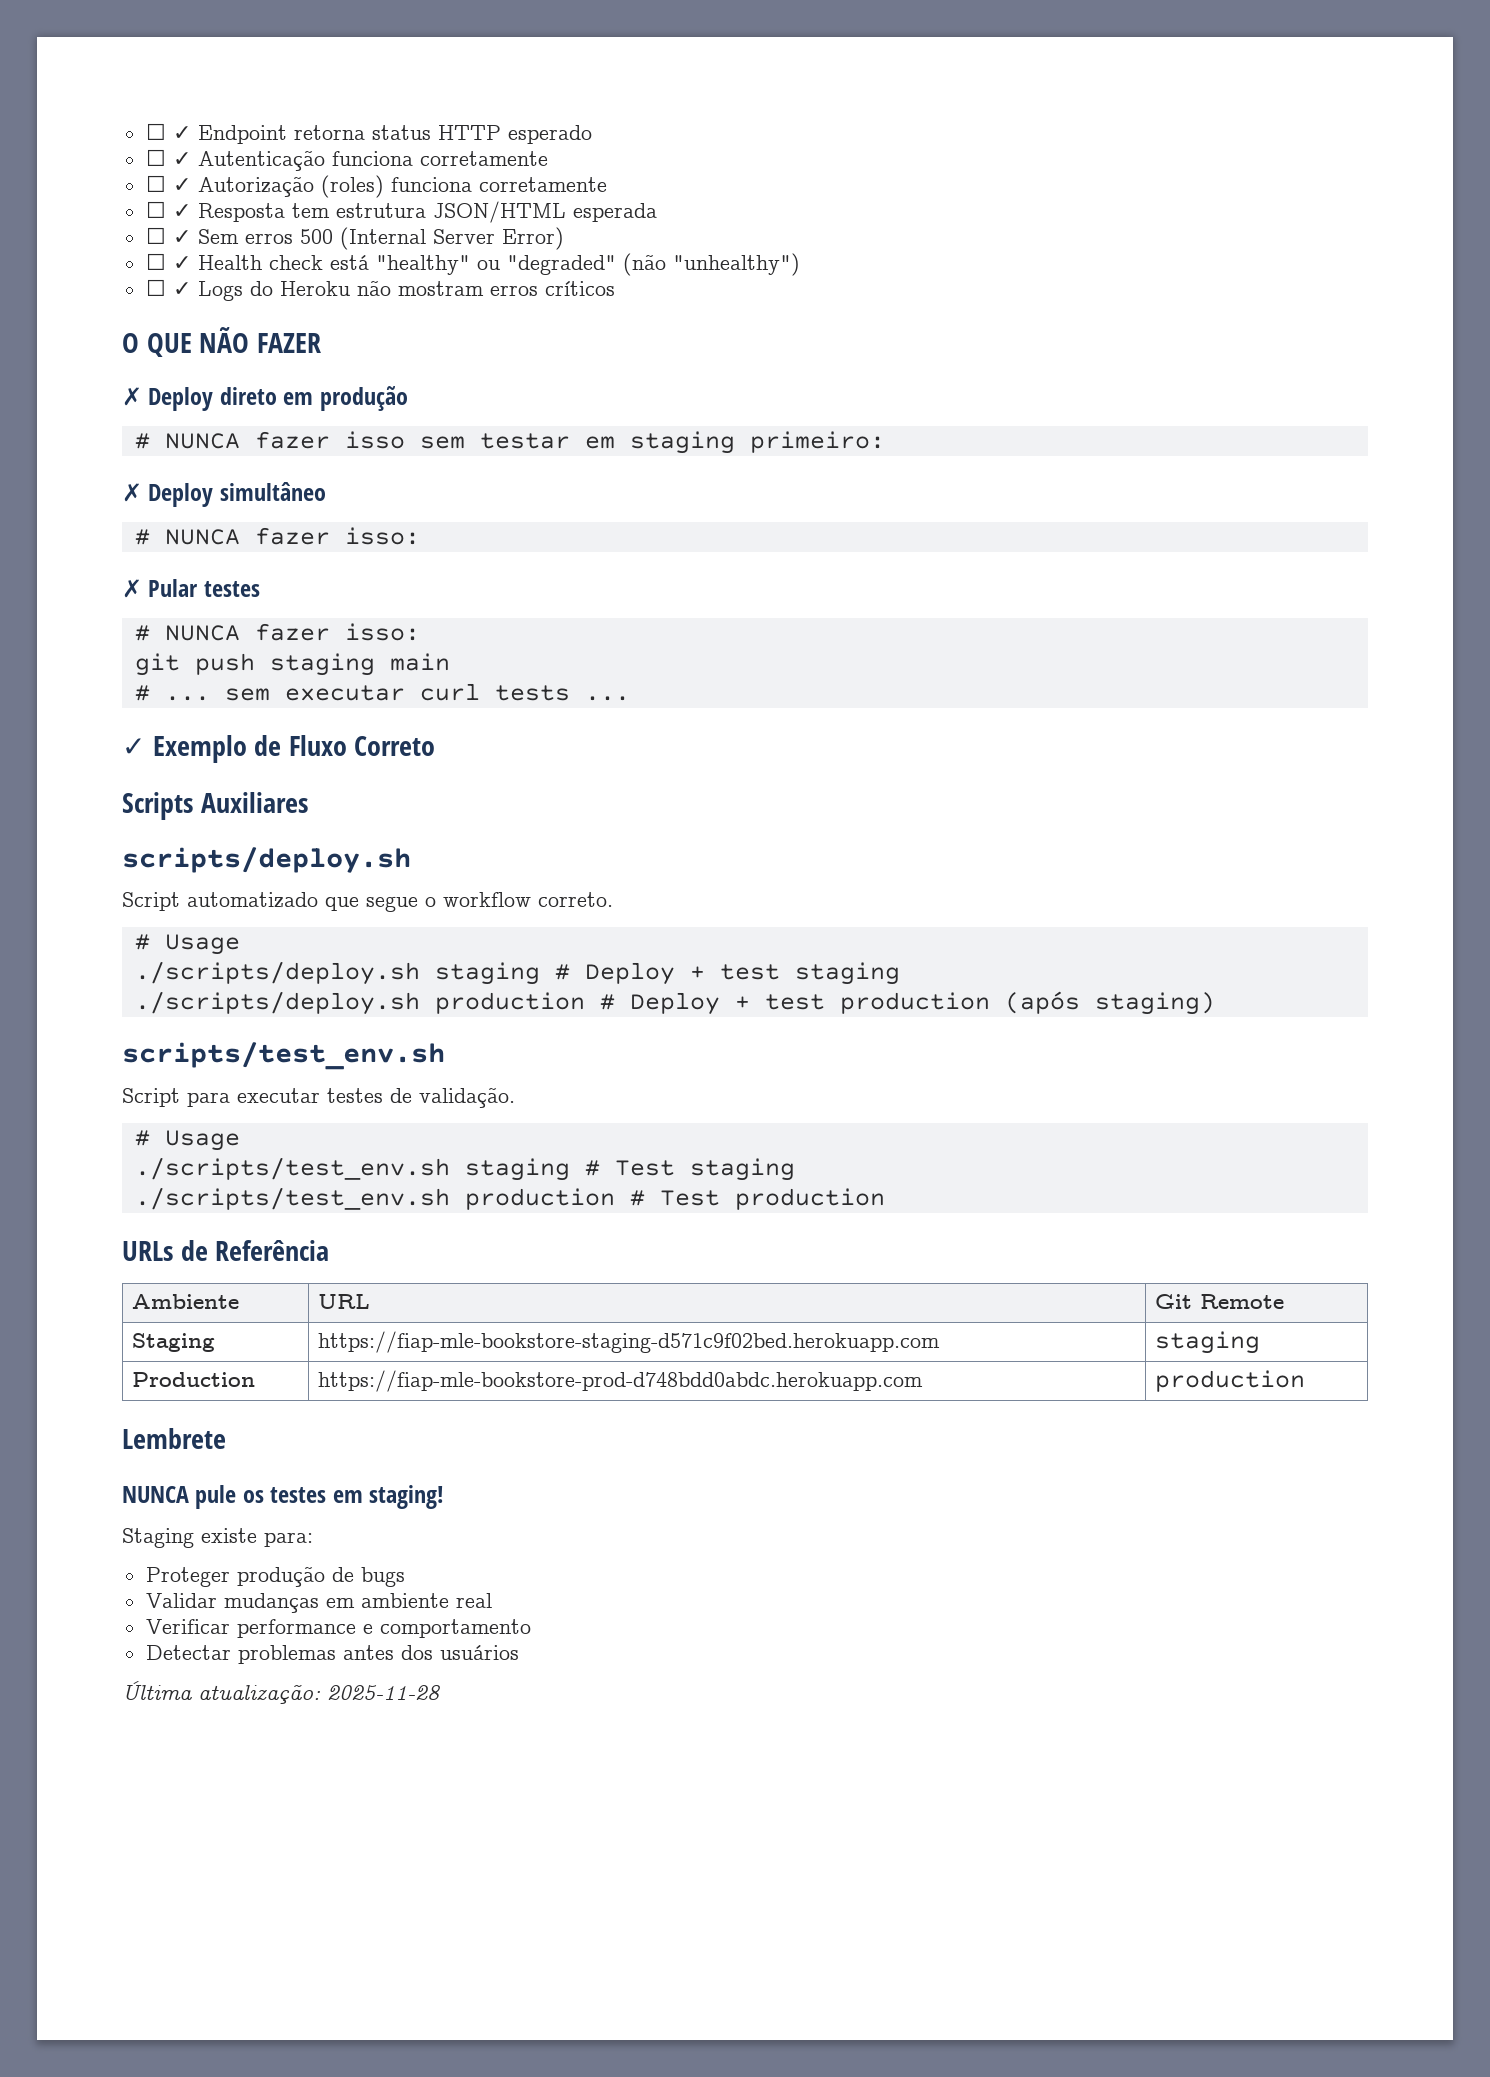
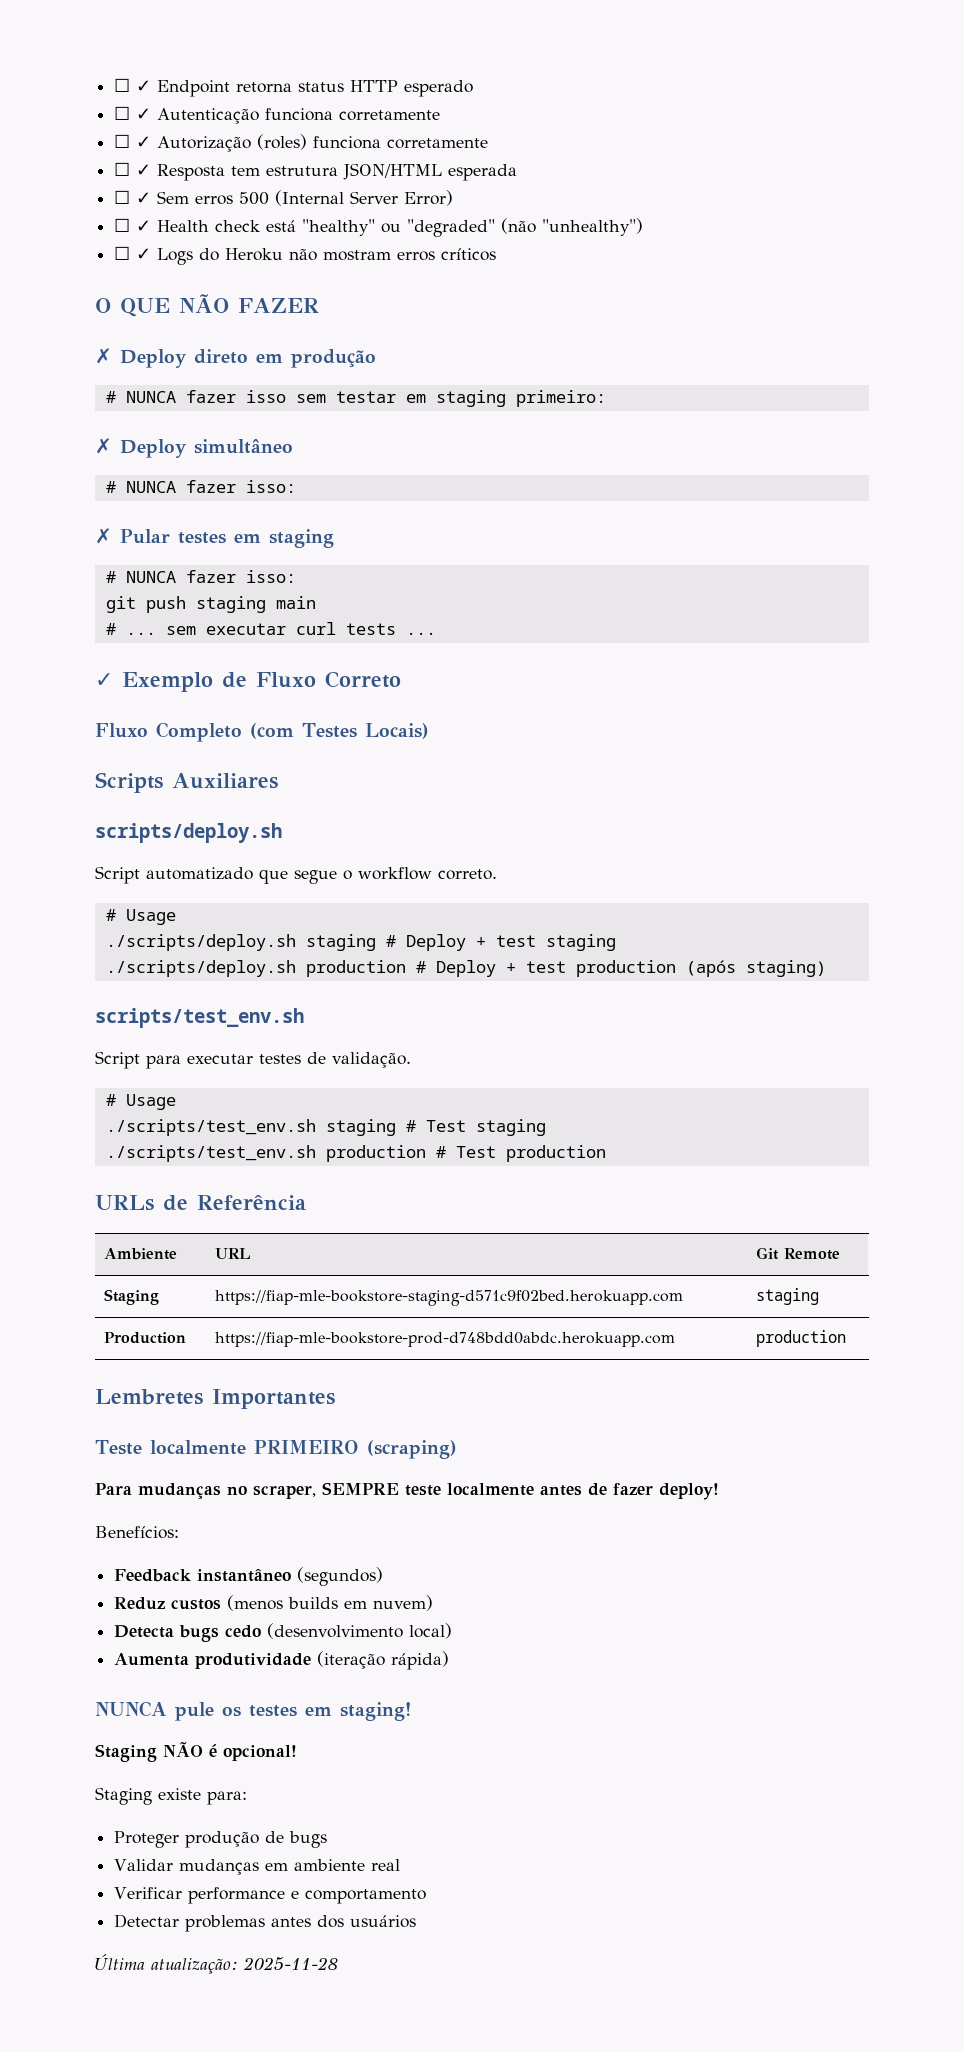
(260, 589) none -> [234,529,334,548] em staging
(436, 746) none -> [95,722,429,742] // Fluxo Completo (com Testes Locais)
[122,1428,226,1449] Lembrete -> [95,1389,335,1409] [95,1440,457,1459] [95,1482,719,1500] [95,1526,179,1539] [114,1567,384,1586] [114,1595,434,1611] [114,1623,453,1642] [114,1651,450,1670] Lembretes Importantes // Teste localmente PRIMEIRO (scraping) // Para mudanças no scraper, SEMPRE teste localmente antes de fazer deploy! // Benefícios: // Feedback instantâneo (segundos) // Reduz custos (menos builds em nuvem) // Detecta bugs cedo (desenvolvimento local) // Aumenta produtividade (iteração rápida)
(445, 1497) none -> [95,1742,297,1762] // Staging NÃO é opcional!

